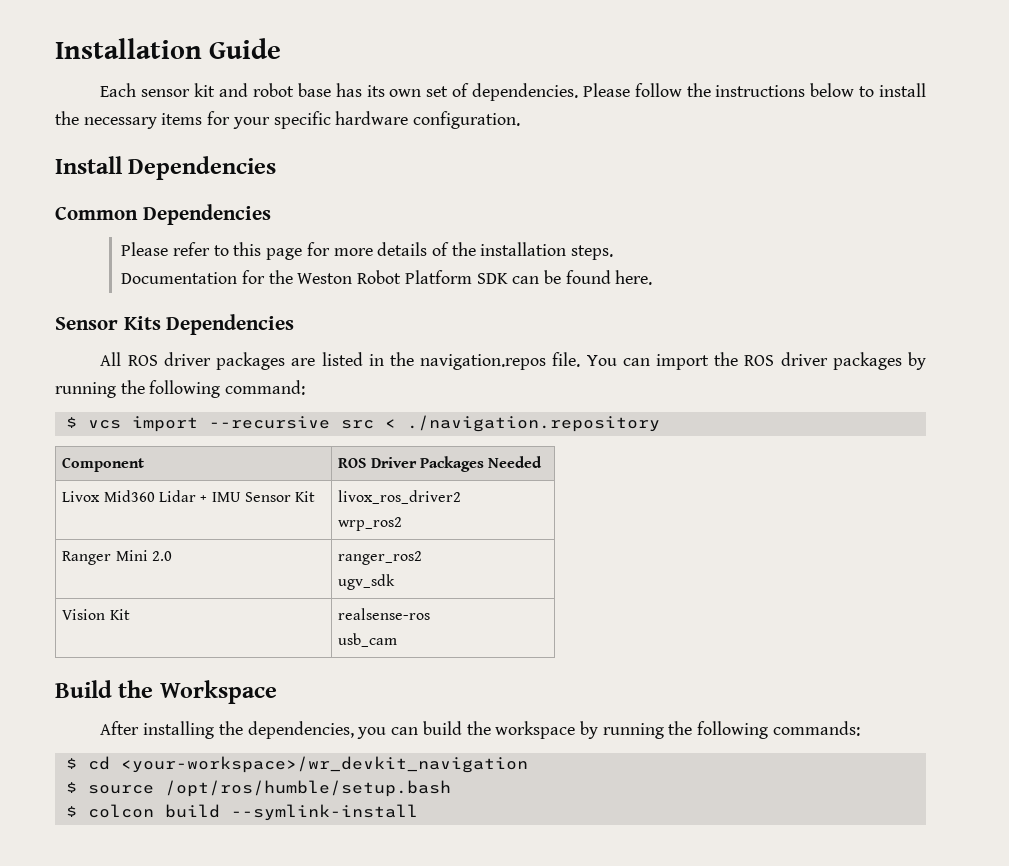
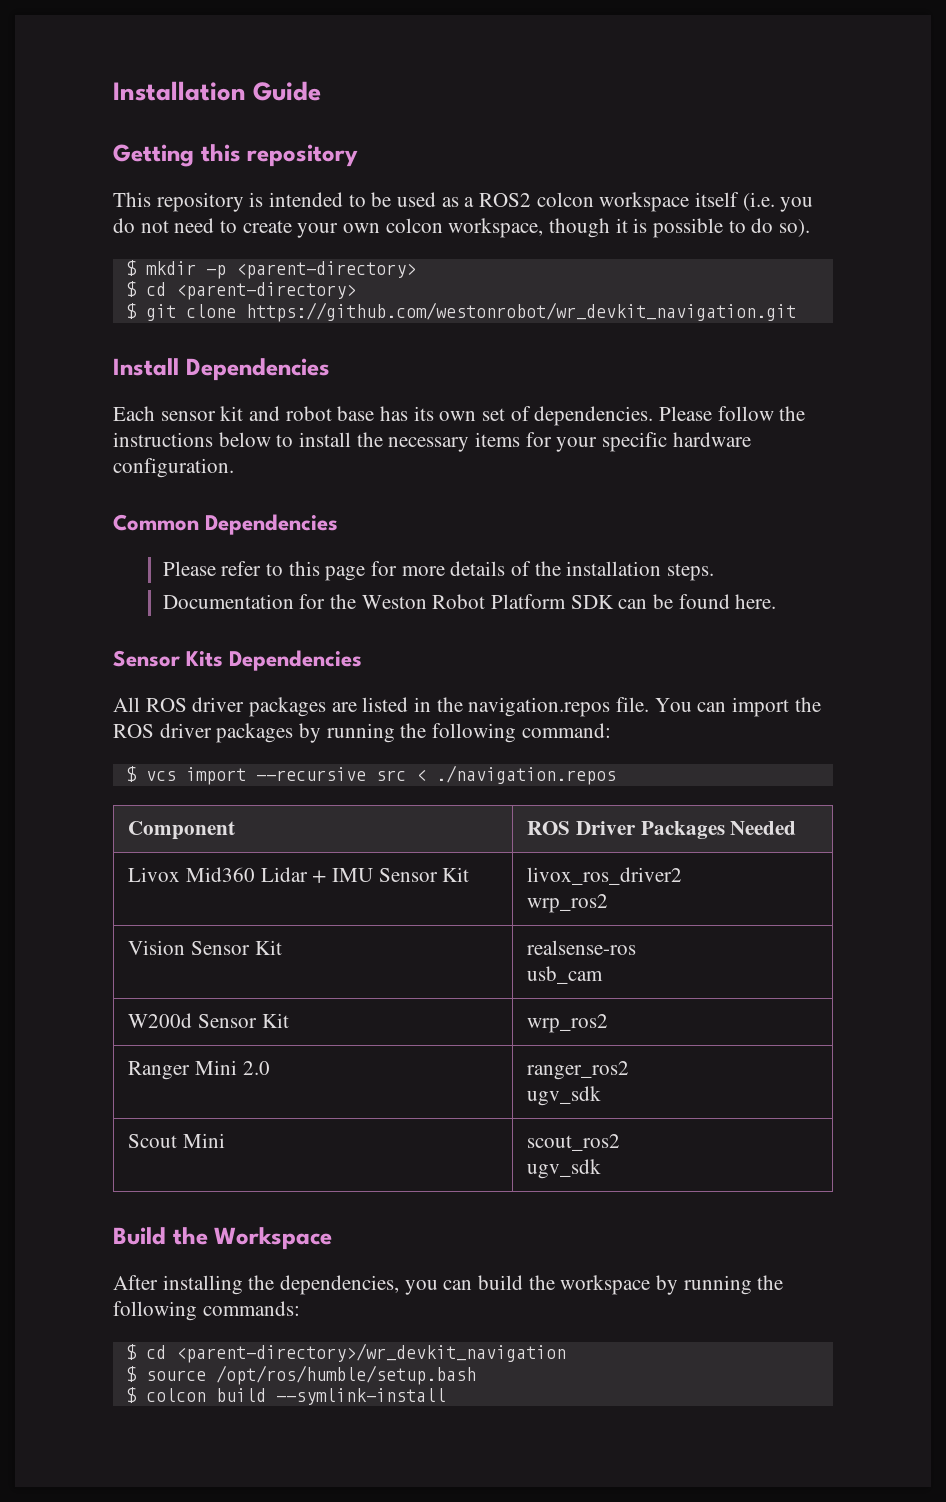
(282, 48) none -> [113,144,359,167] [113,192,814,212] [113,218,811,238] [125,260,416,279] [125,281,356,300] [125,302,796,322] [113,358,330,381] // Getting this repository // This repository is intended to be used as a ROS2 colcon workspace itself (i.e. you do not need to create your own colcon workspace, though it is possible to do so). // $ mkdir -p <parent-directory> // $ cd <parent-directory> // $ git clone https://github.com/westonrobot/wr_devkit_navigation.git // Install Dependencies
[55,156,277,180] // Install Dependencies -> (234, 468) none
[406,415,660,432] ./navigation.repository -> [435,765,616,785] ./navigation.repos
(403, 524) none -> [128,940,282,955] [527,940,637,955] [527,966,604,984] [128,1013,289,1028] [527,1014,609,1033] // Vision Sensor Kit | realsense-ros // usb_cam // W200d Sensor Kit | wrp_ros2
[62,609,130,620] [338,608,431,620] [338,633,398,647] Vision Kit | realsense-ros // usb_cam -> [128,1133,226,1148] [527,1134,621,1151] [527,1159,602,1179] Scout Mini | scout_ros2 // ugv_sdk
[120,756,528,773] <your-workspace>/wr_devkit_navigation -> [175,1343,566,1363] <parent-directory>/wr_devkit_navigation

